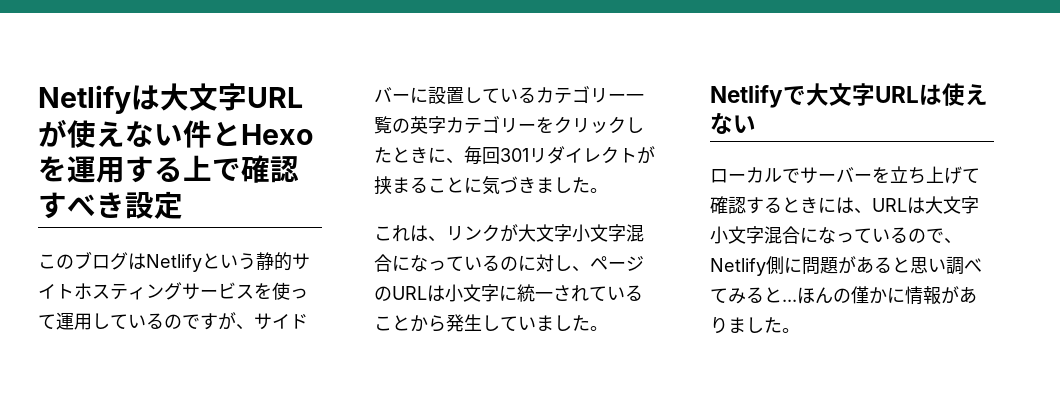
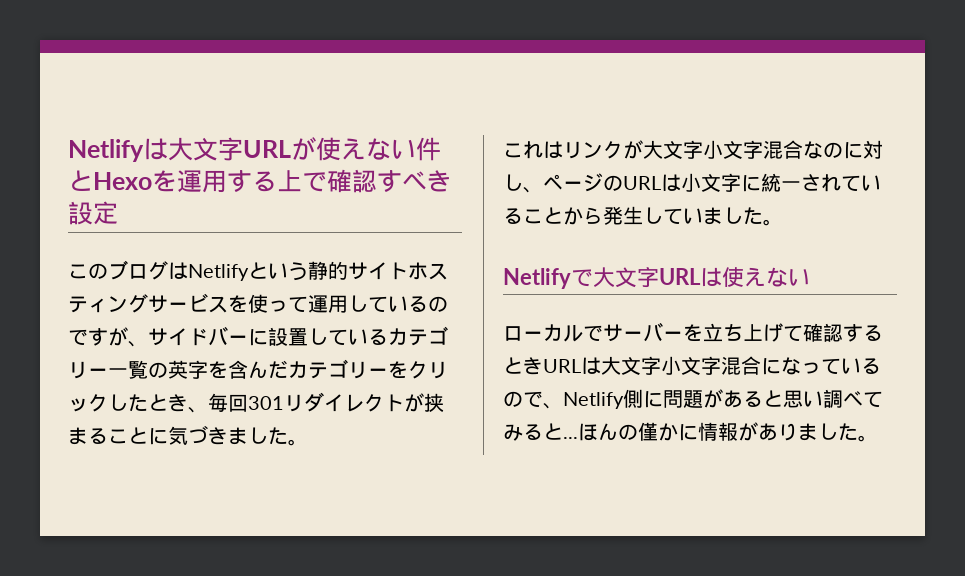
(446, 125) none -> [208,360,288,379] を含んだ
[428,147,446,163] に -> (188, 403) none
[428,236,446,242] 、 -> (563, 150) none
[392,255,500,272] になっている -> [803,141,823,159] な
[818,197,872,214] には、 -> (543, 366) none

